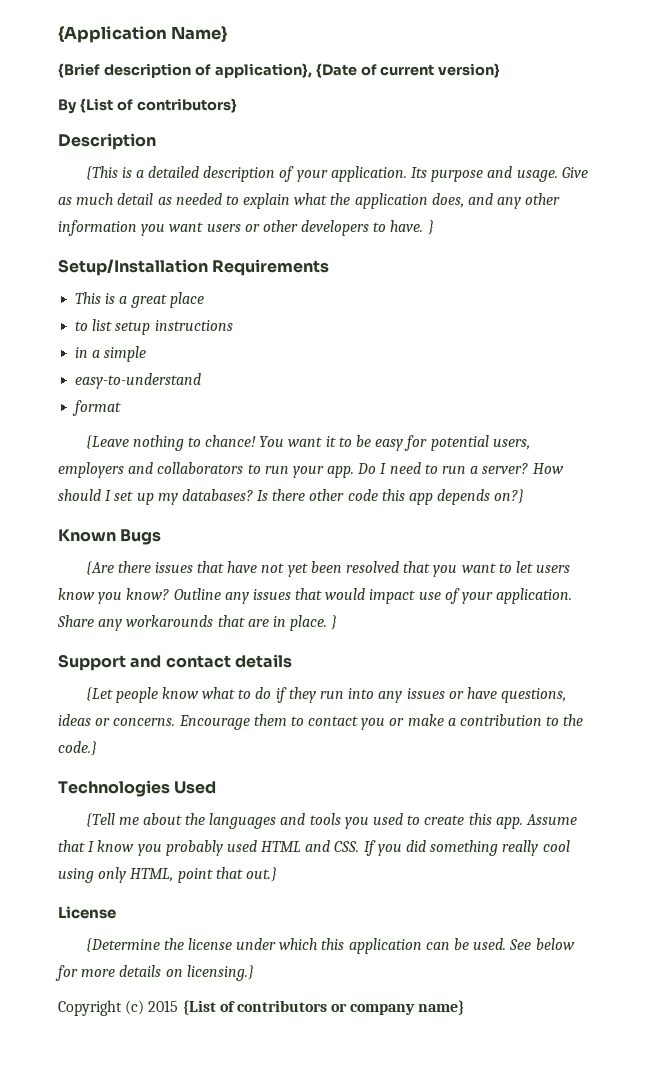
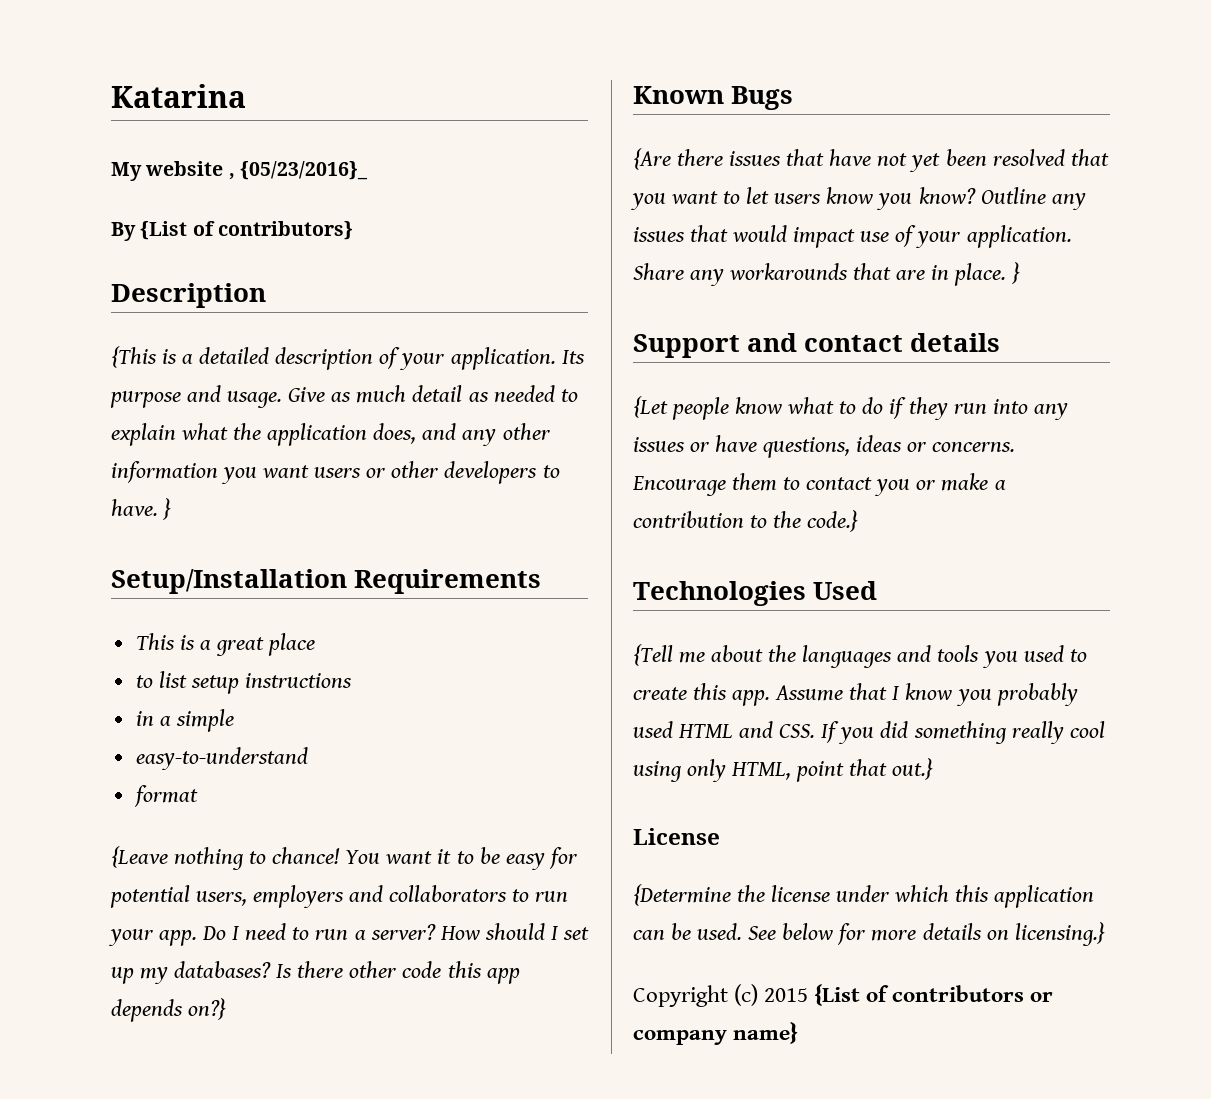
[58,26,228,43] [58,63,501,78] {Application Name} // {Brief description of application}, {Date of current version} -> [111,84,246,108] [111,161,368,181] Katarina // My website , {05/23/2016}_

